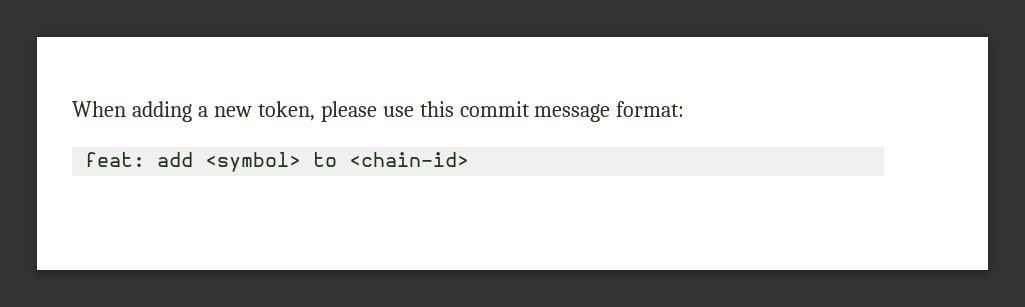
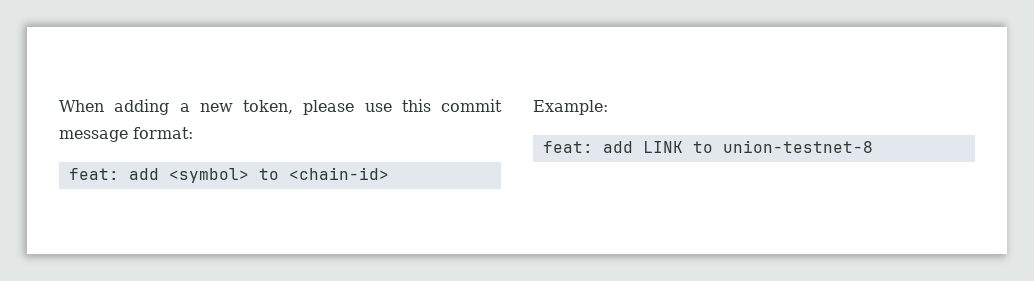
(470, 159) none -> [533,100,608,115] [542,140,873,153] // Example: // feat: add LINK to union-testnet-8

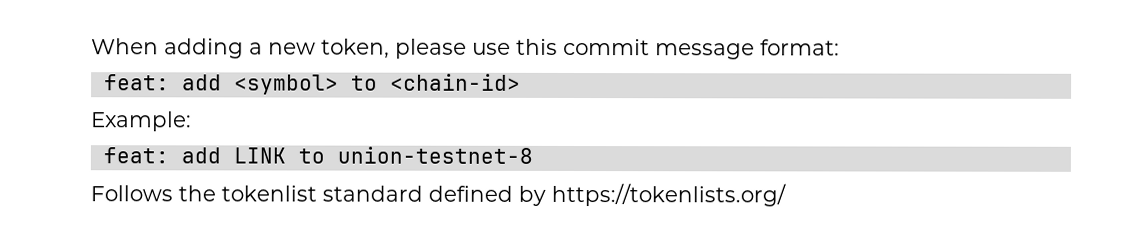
(873, 146) none -> [90,182,786,207] // Follows the tokenlist standard defined by https://tokenlists.org/

